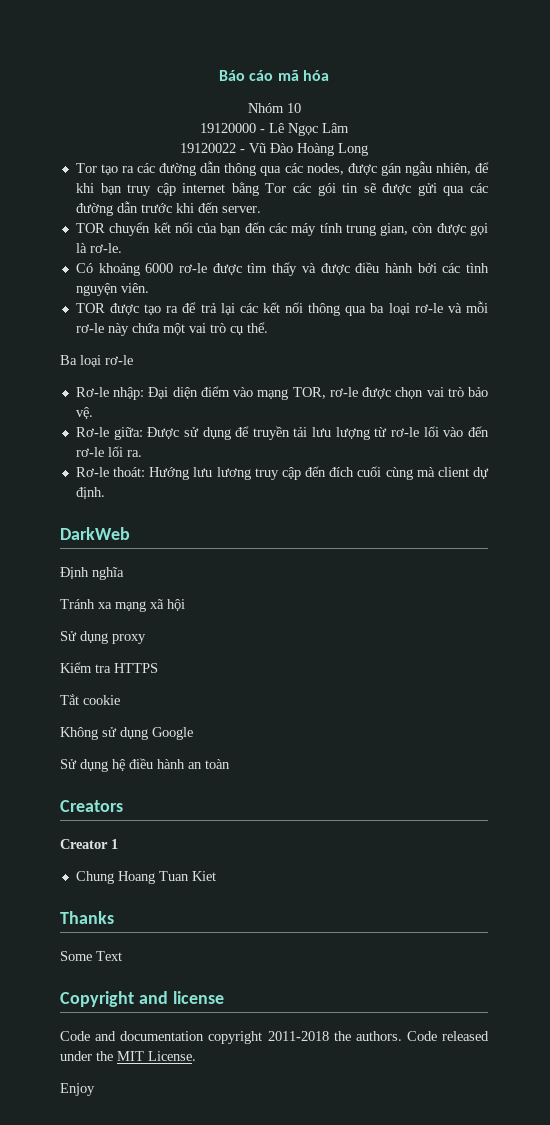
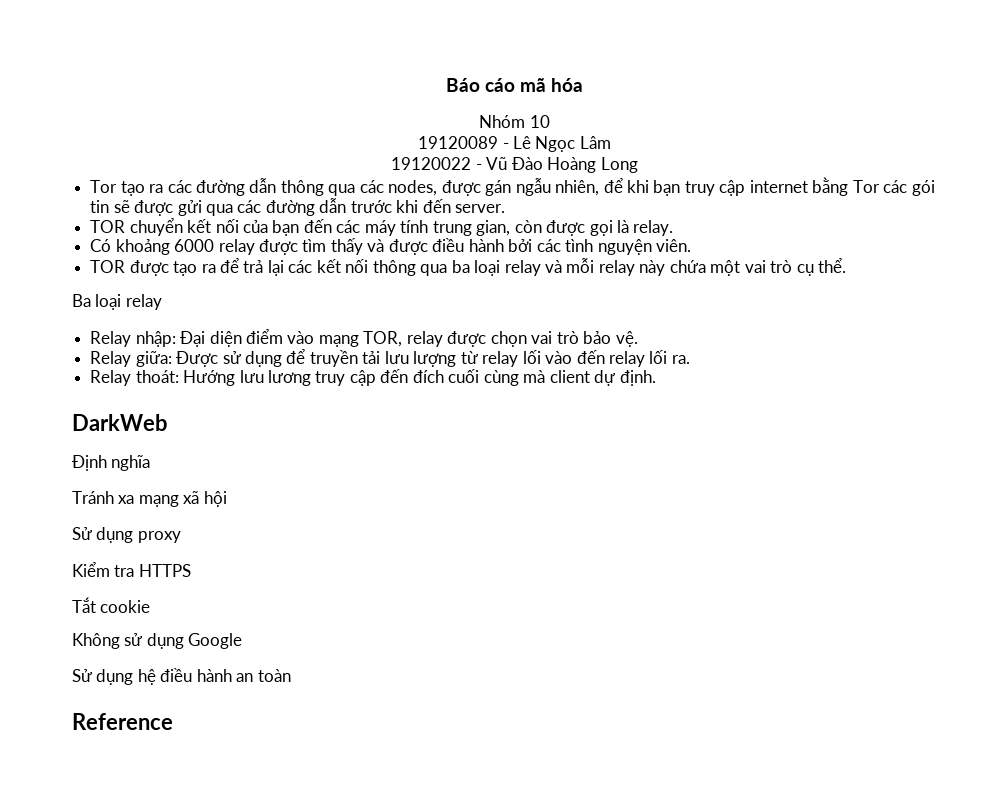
[200,123,256,133] 19120000 -> [418,136,499,149] 19120089
[89,243,122,253] rơ-le. -> [633,220,674,236] relay.
[179,263,208,273] rơ-le -> [218,239,255,255] relay
[414,303,443,313] rơ-le -> [504,260,541,276] relay
[75,323,104,333] rơ-le -> [598,260,635,276] relay
[105,355,133,365] [75,387,109,397] rơ-le // Rơ-le -> [125,294,162,310] [90,331,132,347] relay // Relay
[329,387,358,397] rơ-le -> [406,331,443,347] relay
[75,427,109,437] Rơ-le -> [90,351,132,367] Relay
[391,427,420,437] rơ-le -> [482,351,519,367] relay
[75,447,104,457] rơ-le -> [608,351,645,367] relay
[75,467,109,477] Rơ-le -> [90,370,132,386] Relay
[60,800,123,812] [60,839,118,849] [75,871,216,884] [60,911,114,924] [60,951,122,961] [60,991,224,1007] [60,1031,489,1044] [60,1051,196,1061] [60,1083,95,1096] Creators // Creator 1 // Chung Hoang Tuan Kiet // Thanks // Some Text // Copyright and license // Code and documentation copyright 2011-2018 the authors. Code released under the MIT License. // Enjoy -> [72,713,173,730] Reference

